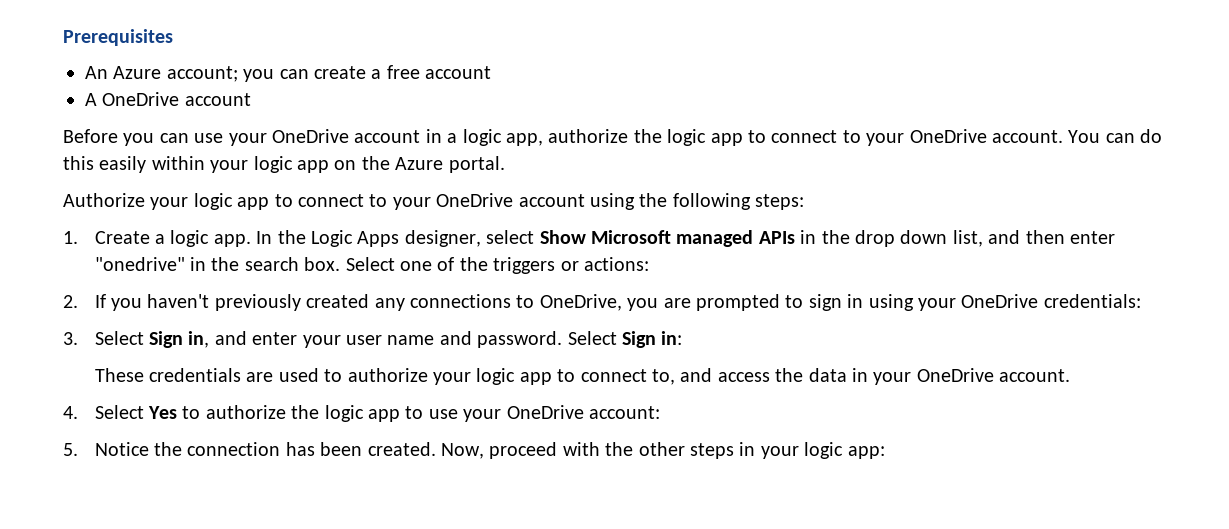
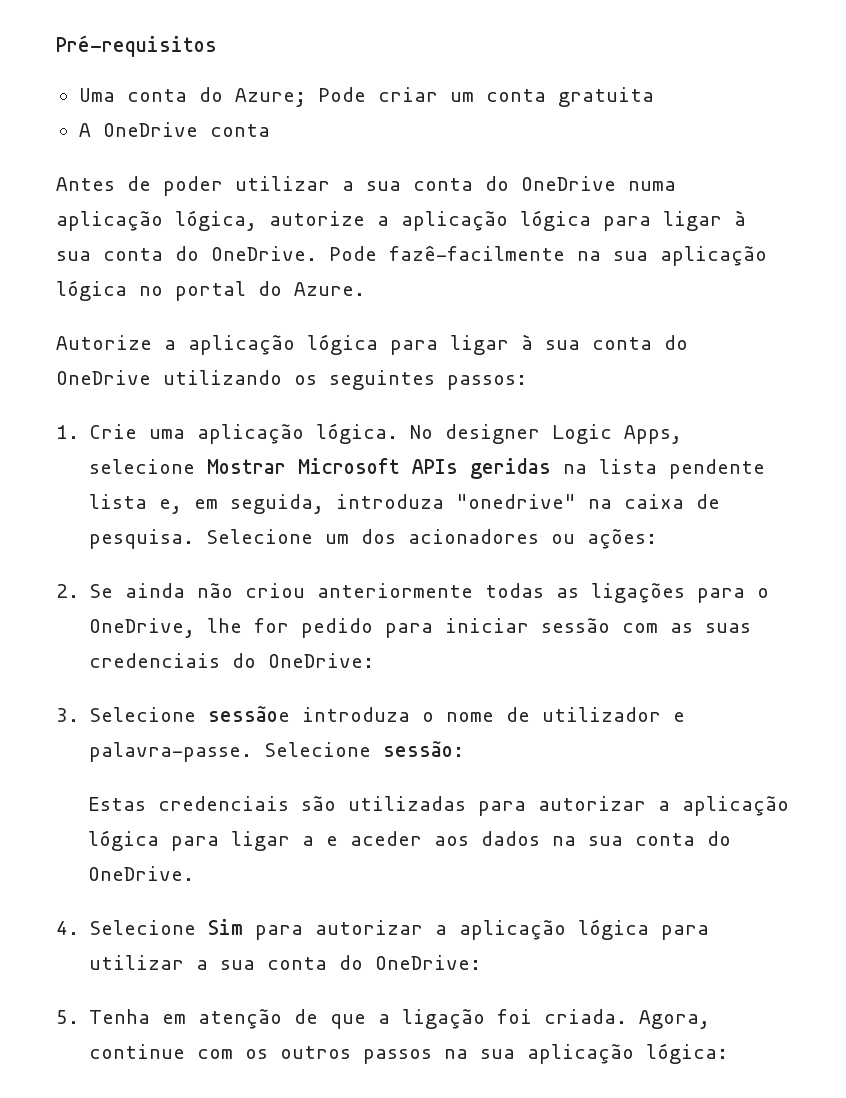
[63,29,173,46] [85,65,492,82] [85,92,251,106] [63,129,1163,146] [63,156,505,173] [63,193,805,210] [63,230,1115,247] [94,257,649,274] [63,294,1141,311] [63,331,683,348] [94,368,1071,385] [63,405,660,422] [63,442,885,459] Prerequisites // An Azure account; you can create a free account // A OneDrive account // Before you can use your OneDrive account in a logic app, authorize the logic app to connect to your OneDrive account. You can do this easily within your logic app on the Azure portal. // Authorize your logic app to connect to your OneDrive account using the following steps: // 1. Create a logic app. In the Logic Apps designer, select Show Microsoft managed APIs in the drop down list, and then enter "onedrive" in the search box. Select one of the triggers or actions: // 2. If you haven't previously created any connections to OneDrive, you are prompted to sign in using your OneDrive credentials: // 3. Select Sign in, and enter your user name and password. Select Sign in: // These credentials are used to authorize your logic app to connect to, and access the data in your OneDrive account. // 4. Select Yes to authorize the logic app to use your OneDrive account: // 5. Notice the connection has been created. Now, proceed with the other steps in your logic app: -> [56,35,217,57] [78,87,654,107] [78,122,270,137] [56,176,676,196] [56,210,746,231] [56,246,767,266] [56,280,365,301] [56,334,688,355] [56,370,527,390] [56,423,683,444] [89,458,766,479] [89,494,721,514] [89,529,658,549] [56,583,770,603] [89,618,752,638] [89,653,375,668] [56,706,686,722] [89,741,465,762] [88,796,790,816] [88,830,732,851] [88,866,195,881] [56,919,710,940] [89,955,482,970] [56,1009,711,1029] [89,1043,729,1064] Pré-requisitos // Uma conta do Azure; Pode criar um conta gratuita // A OneDrive conta // Antes de poder utilizar a sua conta do OneDrive numa aplicação lógica, autorize a aplicação lógica para ligar à sua conta do OneDrive. Pode fazê-facilmente na sua aplicação lógica no portal do Azure. // Autorize a aplicação lógica para ligar à sua conta do OneDrive utilizando os seguintes passos: // 1. Crie uma aplicação lógica. No designer Logic Apps, selecione Mostrar Microsoft APIs geridas na lista pendente lista e, em seguida, introduza "onedrive" na caixa de pesquisa. Selecione um dos acionadores ou ações: // 2. Se ainda não criou anteriormente todas as ligações para o OneDrive, lhe for pedido para iniciar sessão com as suas credenciais do OneDrive: // 3. Selecione sessãoe introduza o nome de utilizador e palavra-passe. Selecione sessão: // Estas credenciais são utilizadas para autorizar a aplicação lógica para ligar a e aceder aos dados na sua conta do OneDrive. // 4. Selecione Sim para autorizar a aplicação lógica para utilizar a sua conta do OneDrive: // 5. Tenha em atenção de que a ligação foi criada. Agora, continue com os outros passos na sua aplicação lógica:

